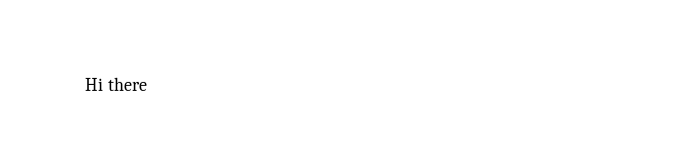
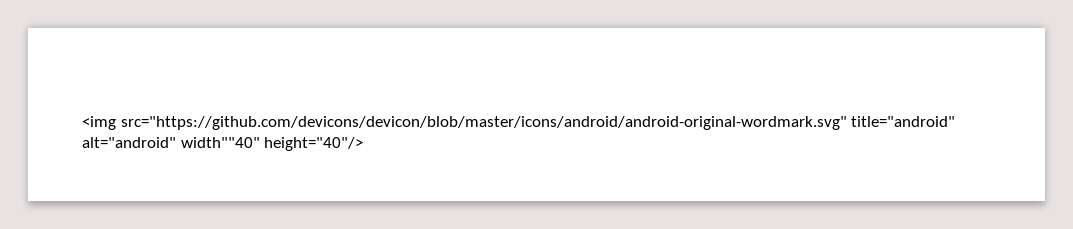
[84,76,148,91] Hi there -> [82,116,956,130] [82,137,364,151] <img src="https://github.com/devicons/devicon/blob/master/icons/android/android-original-wordmark.svg" title="android" alt="android" width""40" height="40"/>

